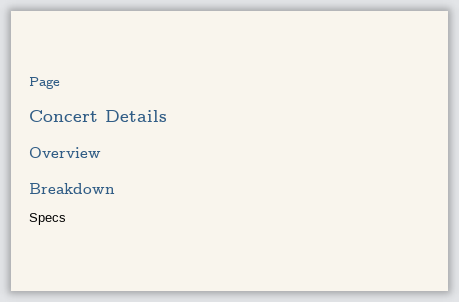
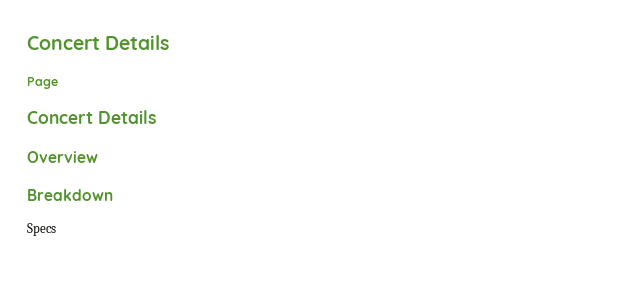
(29, 83) none -> [27,35,170,50] Concert Details //

